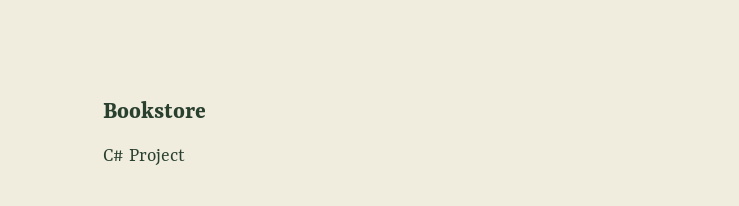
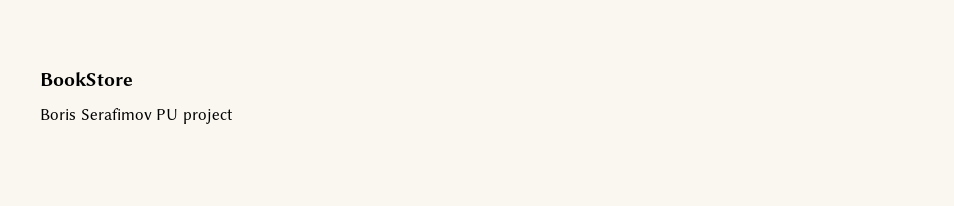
[103,101,206,118] [103,149,186,166] Bookstore // C# Project -> [40,72,133,86] [40,108,233,124] BookStore // Boris Serafimov PU project

